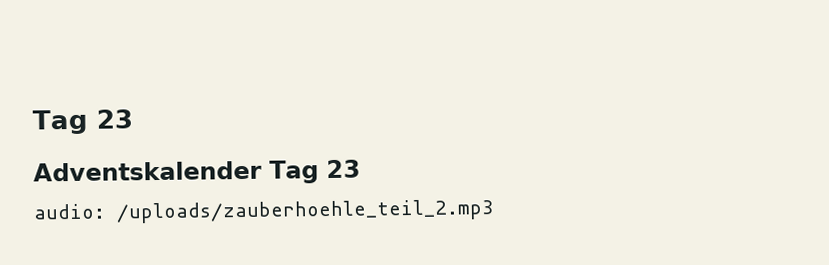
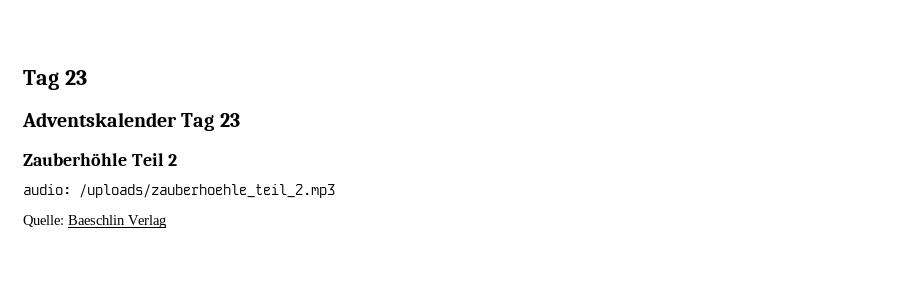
(361, 169) none -> [23,153,178,166] // Zauberhöhle Teil 2
(495, 211) none -> [23,215,166,228] // Quelle: Baeschlin Verlag

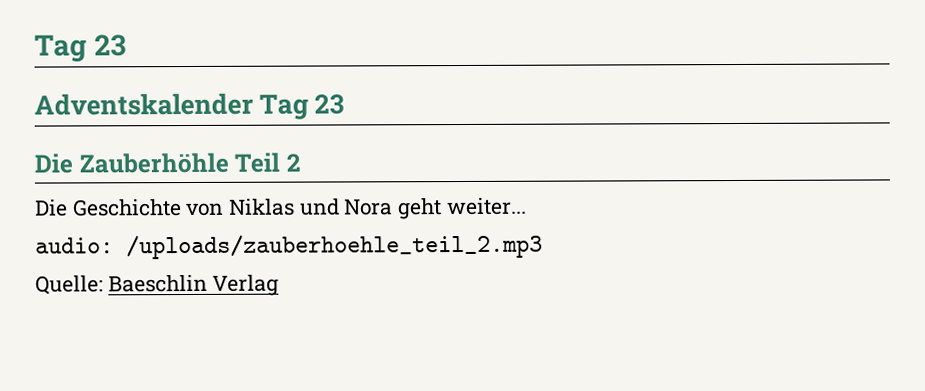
(240, 120) none -> [34,153,73,174] Die
(178, 160) none -> [35,197,527,220] // Die Geschichte von Niklas und Nora geht weiter...

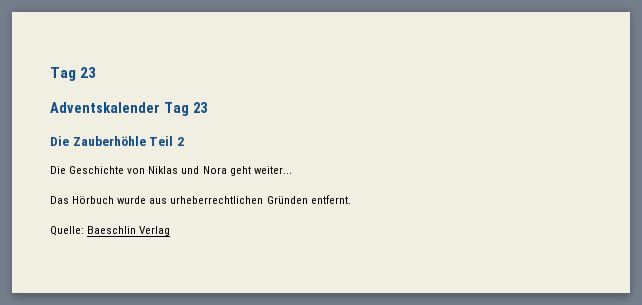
[35,233,543,260] audio: /uploads/zauberhoehle_teil_2.mp3 -> [50,195,351,204] Das Hörbuch wurde aus urheberrechtlichen Gründen entfernt.

